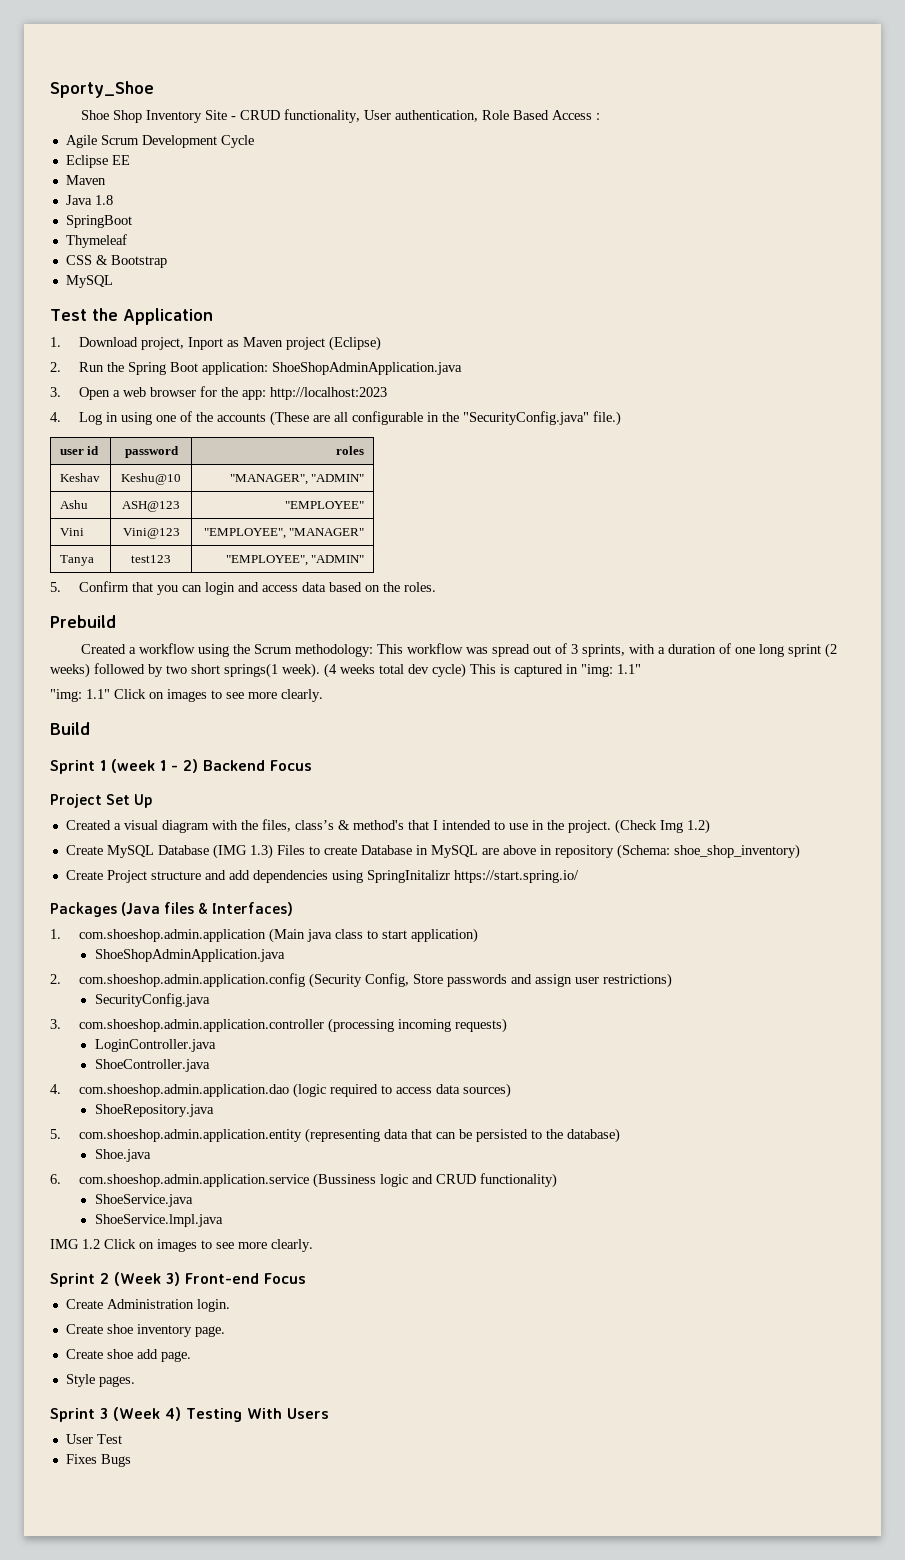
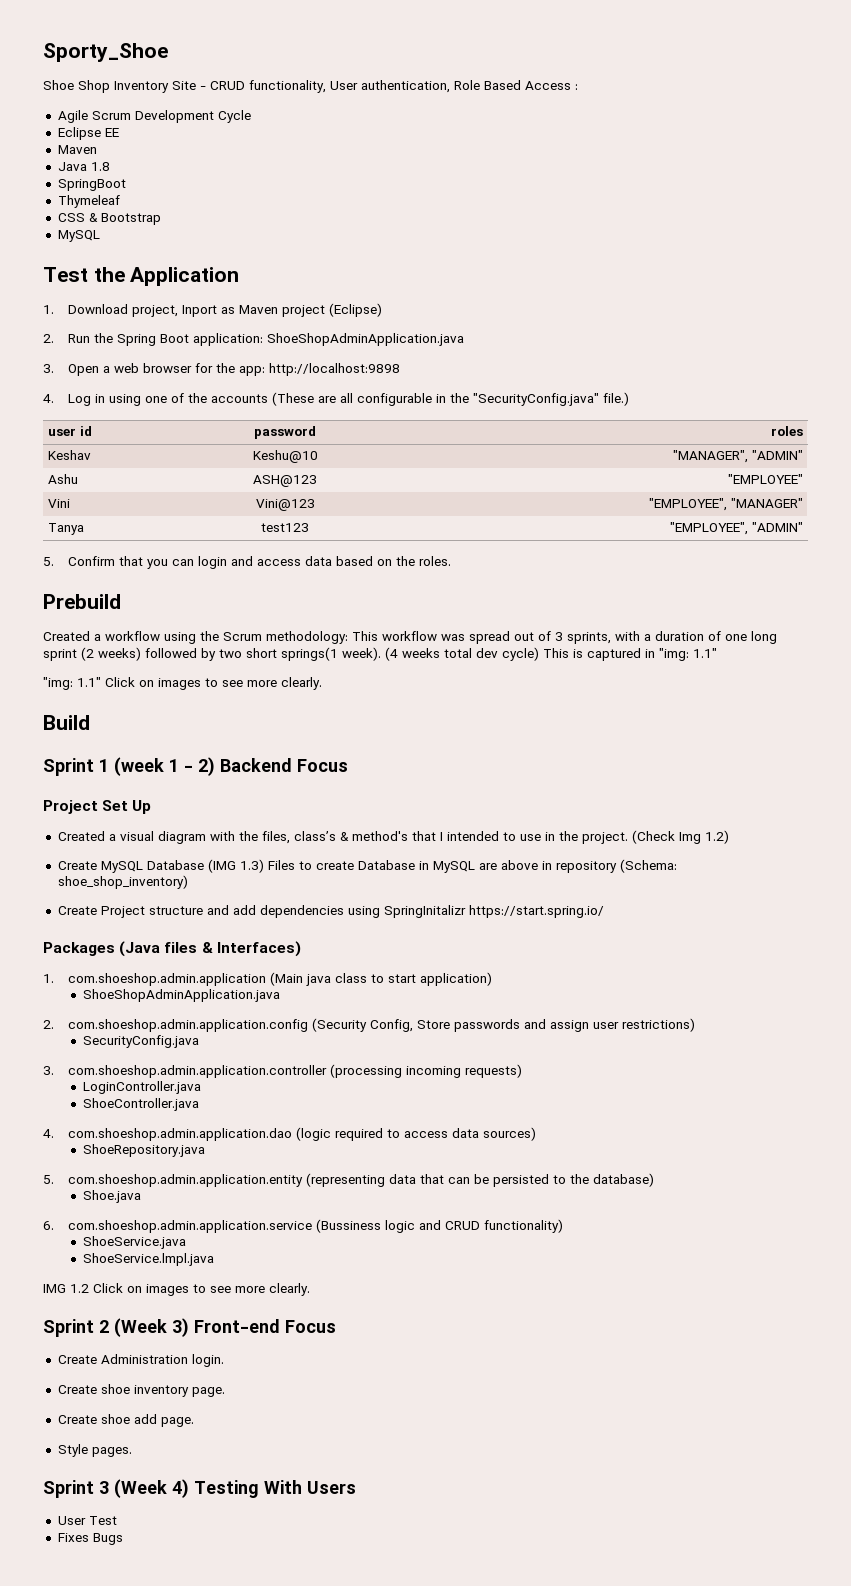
[269,387,387,400] http://localhost:2023 -> [269,363,401,376] http://localhost:9898

